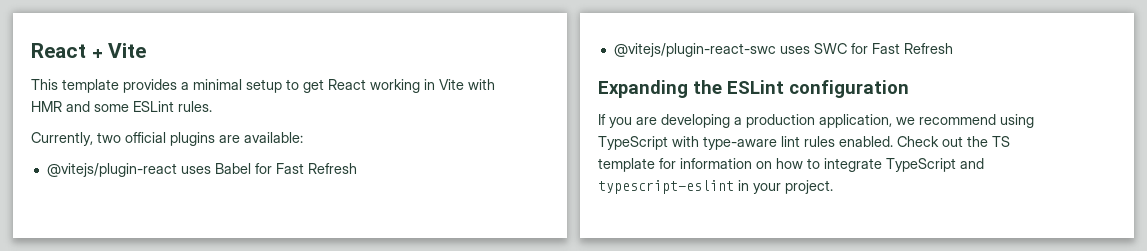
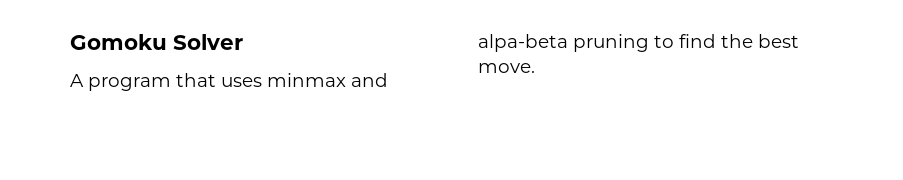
[31,43,147,58] [31,79,495,93] [31,101,212,112] [31,132,303,146] [46,163,357,177] [613,43,953,57] [598,80,909,98] [598,114,1034,128] [598,136,1010,150] [598,158,984,172] [598,180,833,194] React + Vite // This template provides a minimal setup to get React working in Vite with HMR and some ESLint rules. // Currently, two official plugins are available: // @vitejs/plugin-react uses Babel for Fast Refresh // @vitejs/plugin-react-swc uses SWC for Fast Refresh // Expanding the ESLint configuration // If you are developing a production application, we recommend using TypeScript with type-aware lint rules enabled. Check out the TS template for information on how to integrate TypeScript and typescript-eslint in your project. -> [70,34,243,50] [70,73,388,91] [478,34,799,52] [478,63,535,73] Gomoku Solver // A program that uses minmax and alpa-beta pruning to find the best move.

